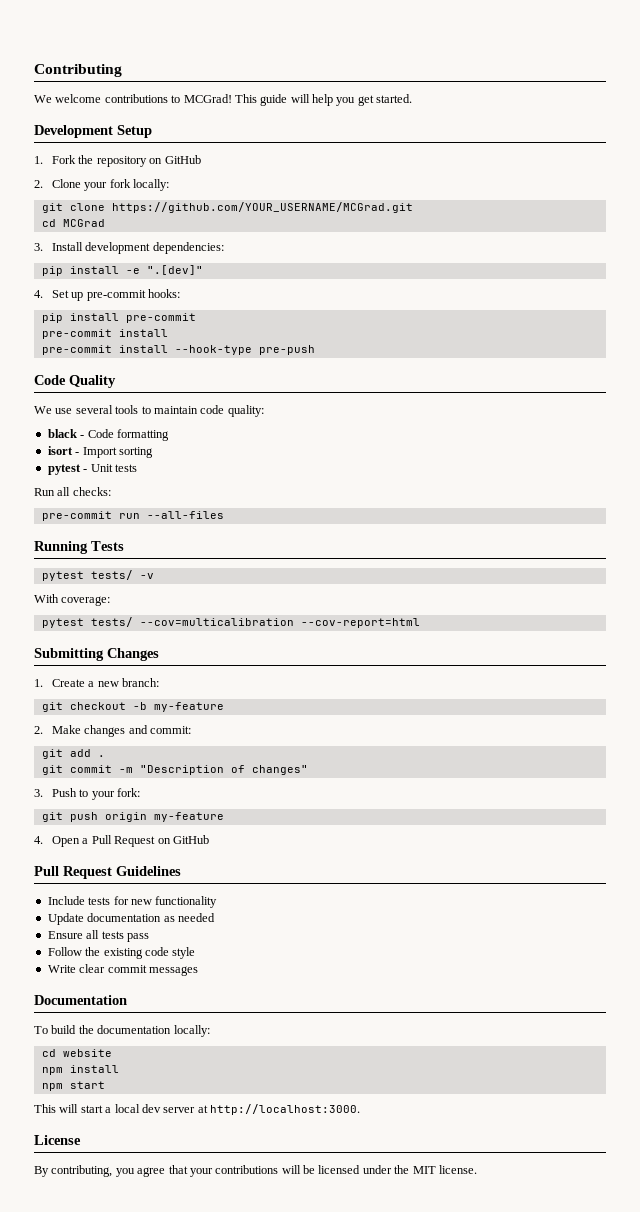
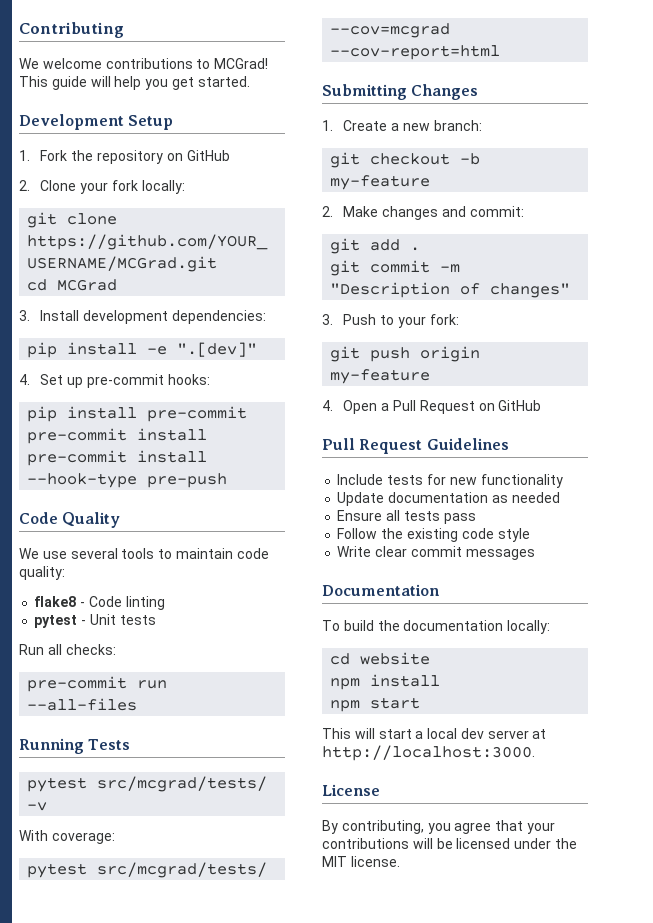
[47,429,77,438] black -> [34,596,77,607] flake8
[116,429,169,441] [47,446,153,458] formatting // isort - Import sorting -> [125,596,165,610] linting
[90,570,133,580] tests/ -> [97,776,268,792] src/mcgrad/tests/
[90,617,294,627] tests/ --cov=multicalibration -> [97,862,268,878] [330,23,451,38] src/mcgrad/tests/ --cov=mcgrad

